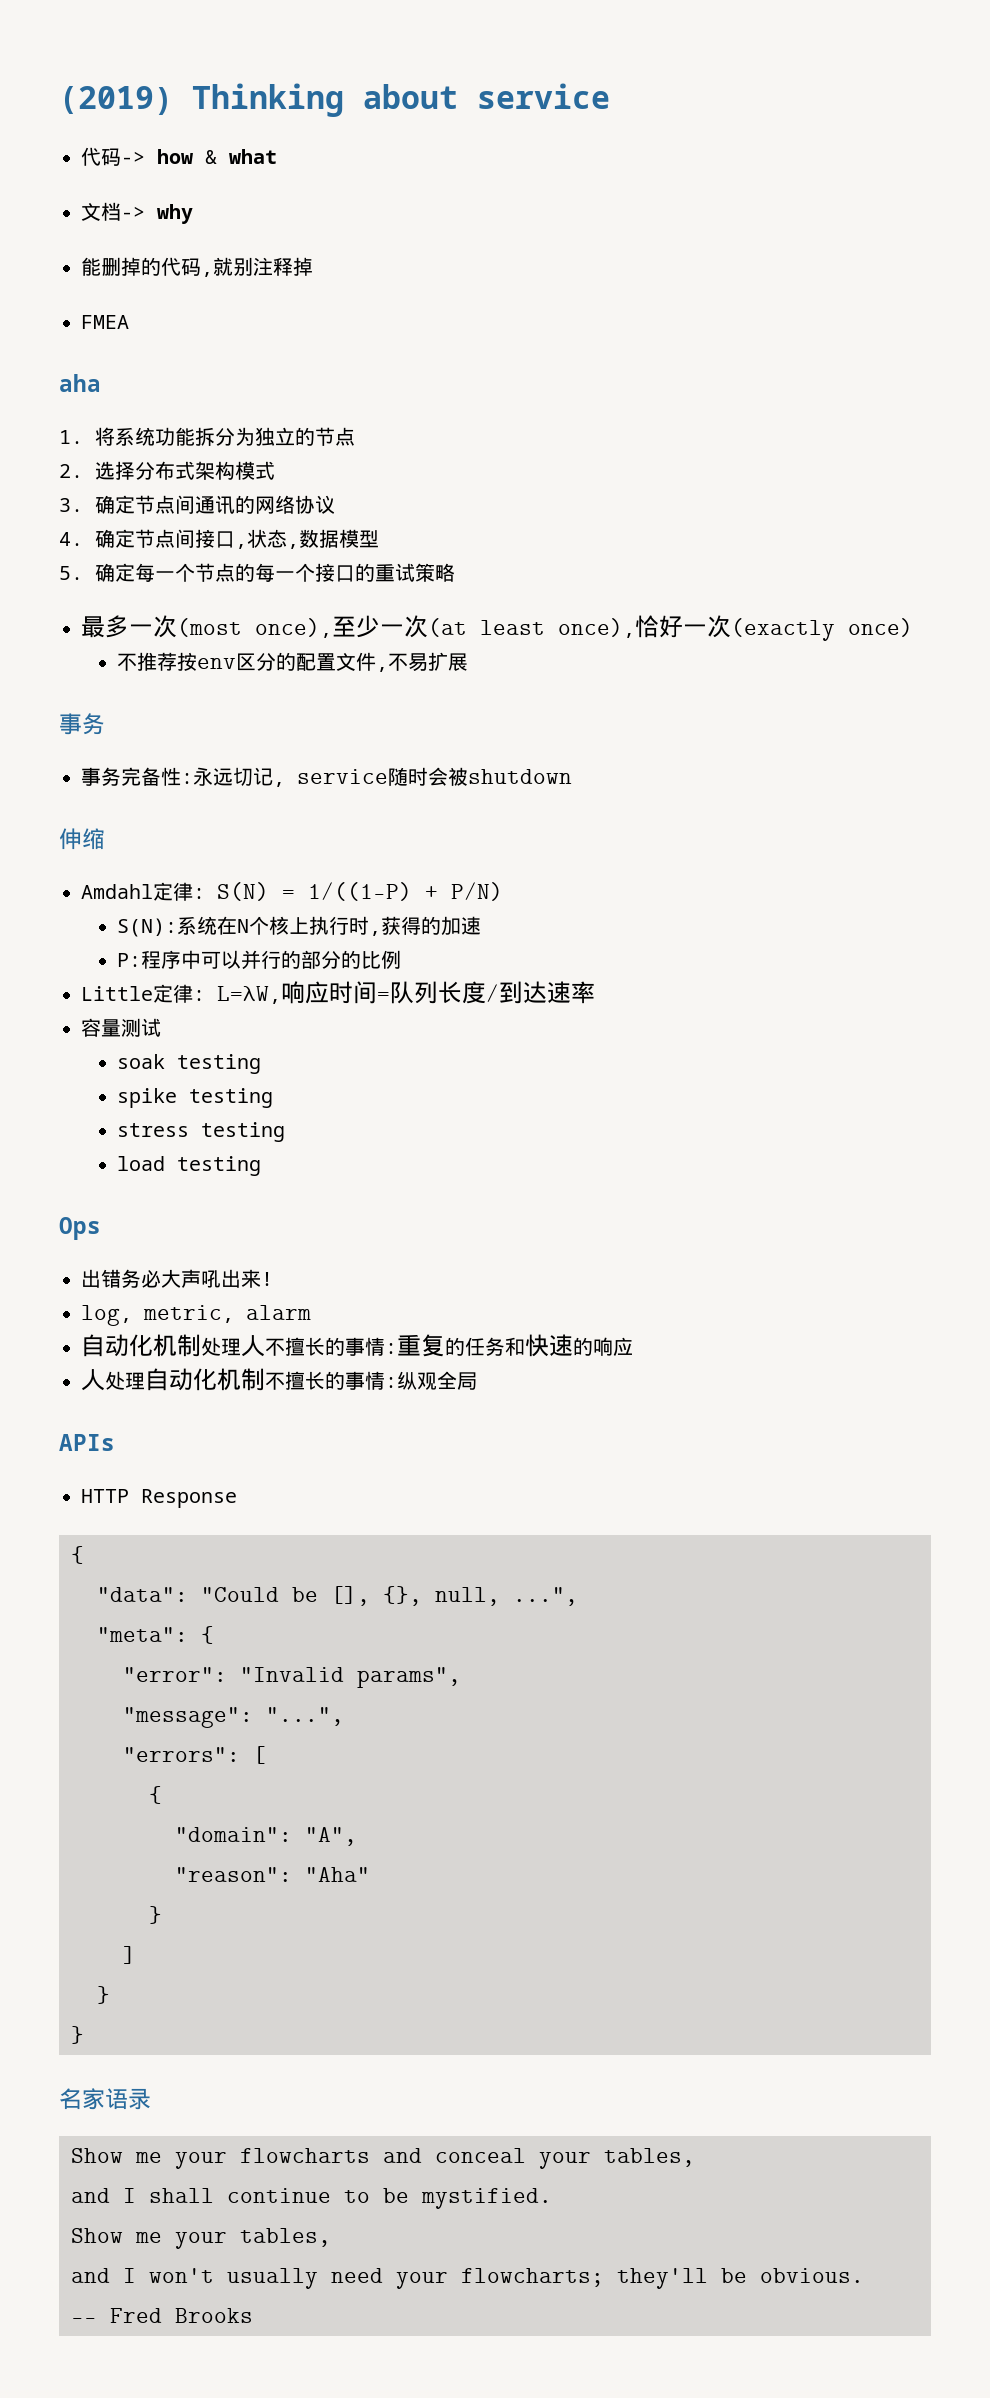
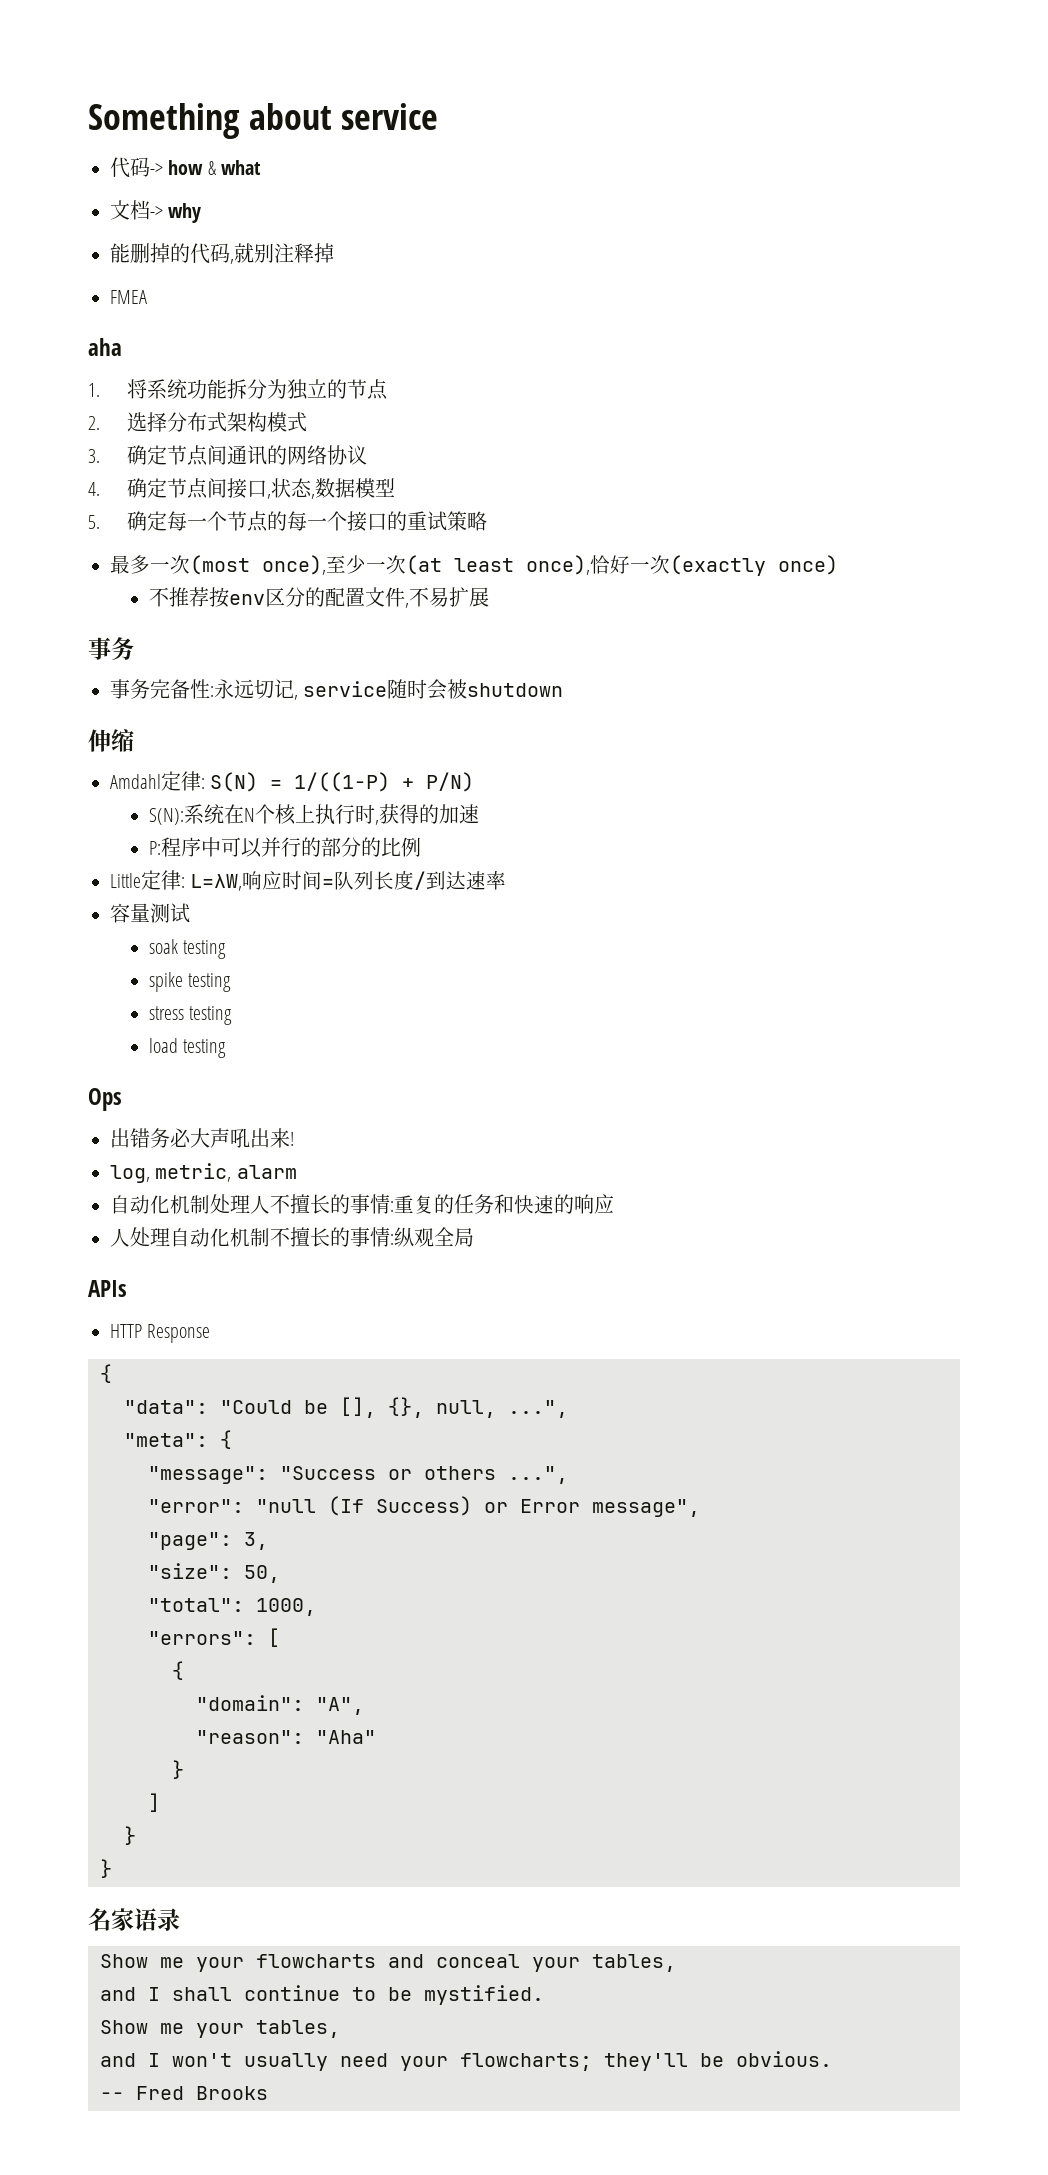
[59,83,344,117] (2019) Thinking -> [88,103,240,139] Something
[123,1667,461,1688] [123,1707,344,1728] "error": "Invalid params", // "message": "...", -> [148,1466,568,1484] [148,1496,700,1517] [148,1532,268,1550] [148,1563,280,1583] [148,1598,316,1616] "message": "Success or others ...", // "error": "null (If Success) or Error message", // "page": 3, // "size": 50, // "total": 1000,

